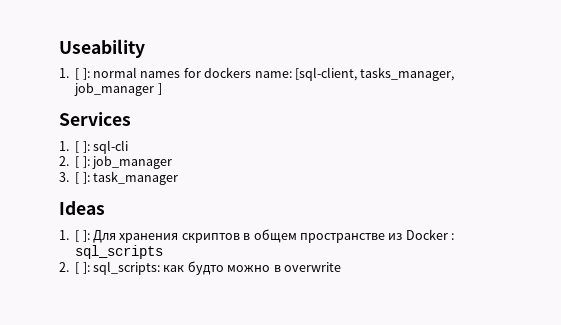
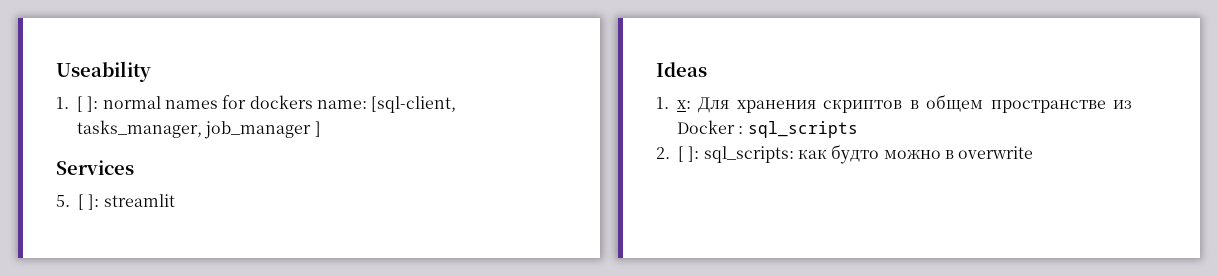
[59,140,128,154] [59,156,172,169] [59,171,178,185] 1. [ ]: sql-cli // 2. [ ]: job_manager // 3. [ ]: task_manager -> [56,194,175,210] 5. [ ]: streamlit
[75,230,90,242] [ ]: -> [677,100,691,109] x:

